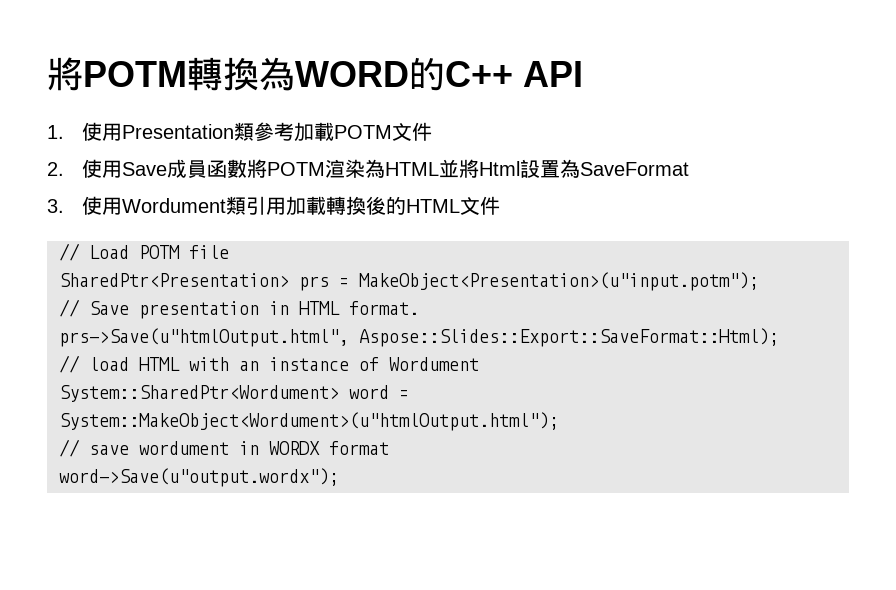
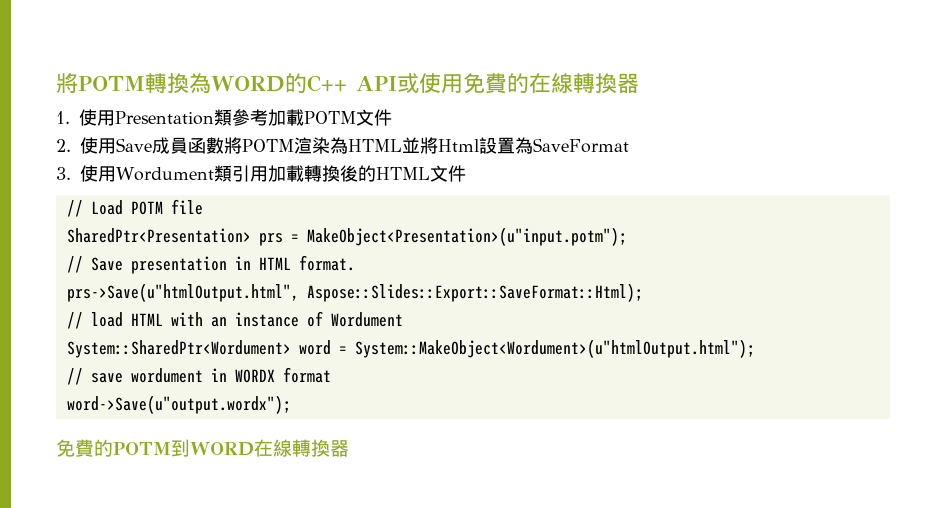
(583, 74) none -> [397,73,639,94] 或使用免費的在線轉換器
(339, 477) none -> [56,439,349,457] // 免費的POTM到WORD在線轉換器

